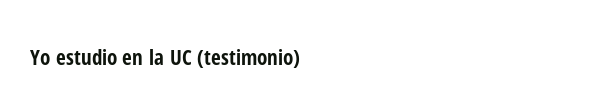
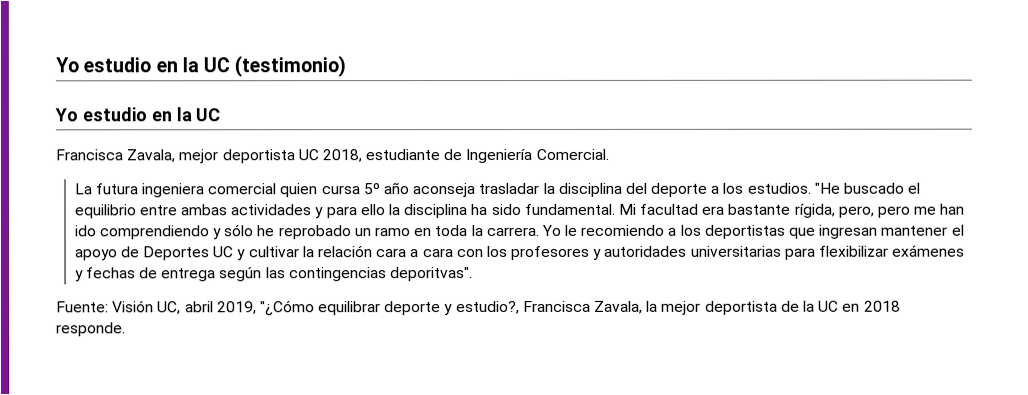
(301, 58) none -> [54,107,221,122] [55,148,609,164] [73,182,921,198] [74,203,966,219] [74,224,965,240] [74,244,966,261] [74,267,473,282] [56,300,901,316] [56,322,126,337] // Yo estudio en la UC // Francisca Zavala, mejor deportista UC 2018, estudiante de Ingeniería Comercial. // La futura ingeniera comercial quien cursa 5º año aconseja trasladar la disciplina del deporte a los estudios. "He buscado el equilibrio entre ambas actividades y para ello la disciplina ha sido fundamental. Mi facultad era bastante rígida, pero, pero me han ido comprendiendo y sólo he reprobado un ramo en toda la carrera. Yo le recomiendo a los deportistas que ingresan mantener el apoyo de Deportes UC y cultivar la relación cara a cara con los profesores y autoridades universitarias para flexibilizar exámenes y fechas de entrega según las contingencias deporitvas". // Fuente: Visión UC, abril 2019, "¿Cómo equilibrar deporte y estudio?, Francisca Zavala, la mejor deportista de la UC en 2018 responde.

